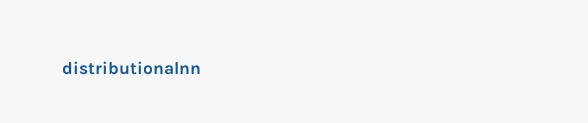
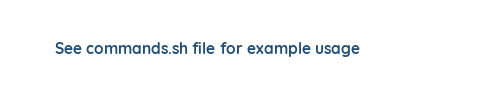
[62,61,201,75] distributionalnn -> [55,42,360,57] See commands.sh file for example usage

